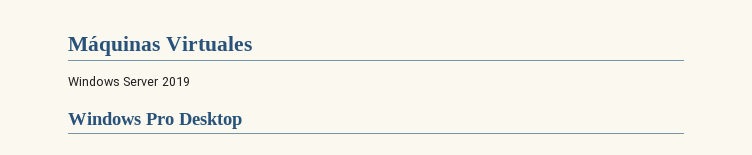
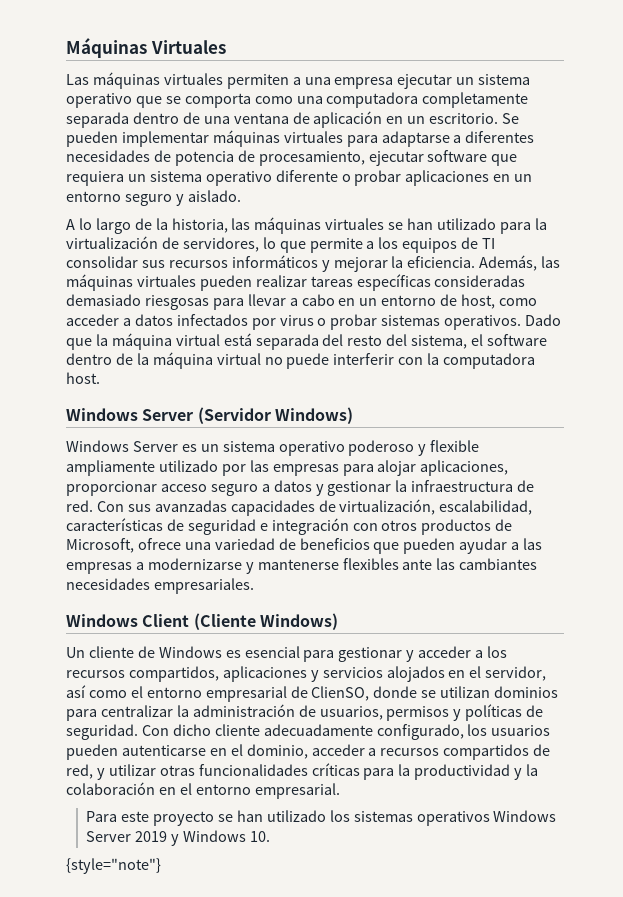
(252, 43) none -> [66,72,531,89] [66,92,529,108] [66,111,520,128] [66,130,535,147] [66,150,518,166] [66,170,533,186] [66,190,241,206] [66,217,547,234] [66,236,496,253] [66,255,561,272] [66,274,526,291] [66,294,538,310] [66,314,562,330] [66,333,548,350] [66,352,536,369] [66,372,100,384] [66,407,353,424] [66,440,480,456] [66,460,509,476] [66,480,535,496] [66,499,533,516] [66,518,513,535] [66,538,543,554] [66,558,538,574] [66,578,254,594] [66,613,338,630] [66,646,508,662] [66,666,547,682] [66,685,559,702] [66,704,544,721] [66,724,551,740] [66,744,551,760] [66,763,539,780] [66,782,340,799] [86,810,490,826] Las máquinas virtuales permiten a una empresa ejecutar un sistema operativo que se comporta como una computadora completamente separada dentro de una ventana de aplicación en un escritorio. Se pueden implementar máquinas virtuales para adaptarse a diferentes necesidades de potencia de procesamiento, ejecutar software que requiera un sistema operativo diferente o probar aplicaciones en un entorno seguro y aislado. // A lo largo de la historia, las máquinas virtuales se han utilizado para la virtualización de servidores, lo que permite a los equipos de TI consolidar sus recursos informáticos y mejorar la eficiencia. Además, las máquinas virtuales pueden realizar tareas específicas consideradas demasiado riesgosas para llevar a cabo en un entorno de host, como acceder a datos infectados por virus o probar sistemas operativos. Dado que la máquina virtual está separada del resto del sistema, el software dentro de la máquina virtual no puede interferir con la computadora host. // Windows Server (Servidor Windows) // Windows Server es un sistema operativo poderoso y flexible ampliamente utilizado por las empresas para alojar aplicaciones, proporcionar acceso seguro a datos y gestionar la infraestructura de red. Con sus avanzadas capacidades de virtualización, escalabilidad, características de seguridad e integración con otros productos de Microsoft, ofrece una variedad de beneficios que pueden ayudar a las empresas a modernizarse y mantenerse flexibles ante las cambiantes necesidades empresariales. // Windows Client (Cliente Windows) // Un cliente de Windows es esencial para gestionar y acceder a los recursos compartidos, aplicaciones y servicios alojados en el servidor, así como el entorno empresarial de ClienSO, donde se utilizan dominios para centralizar la administración de usuarios, permisos y políticas de seguridad. Con dicho cliente adecuadamente configurado, los usuarios pueden autenticarse en el dominio, acceder a recursos compartidos de red, y utilizar otras funcionalidades críticas para la productividad y la colaboración en el entorno empresarial. // Para este proyecto se han utilizado los sistemas operativos
[68,112,242,129] // Windows Pro Desktop -> [171,830,270,846] [66,858,161,874] y Windows 10. // {style="note"}

